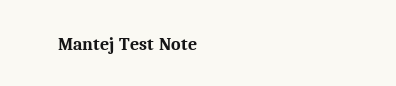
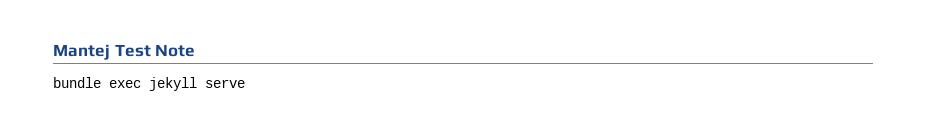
(197, 44) none -> [53,77,245,91] // bundle exec jekyll serve

